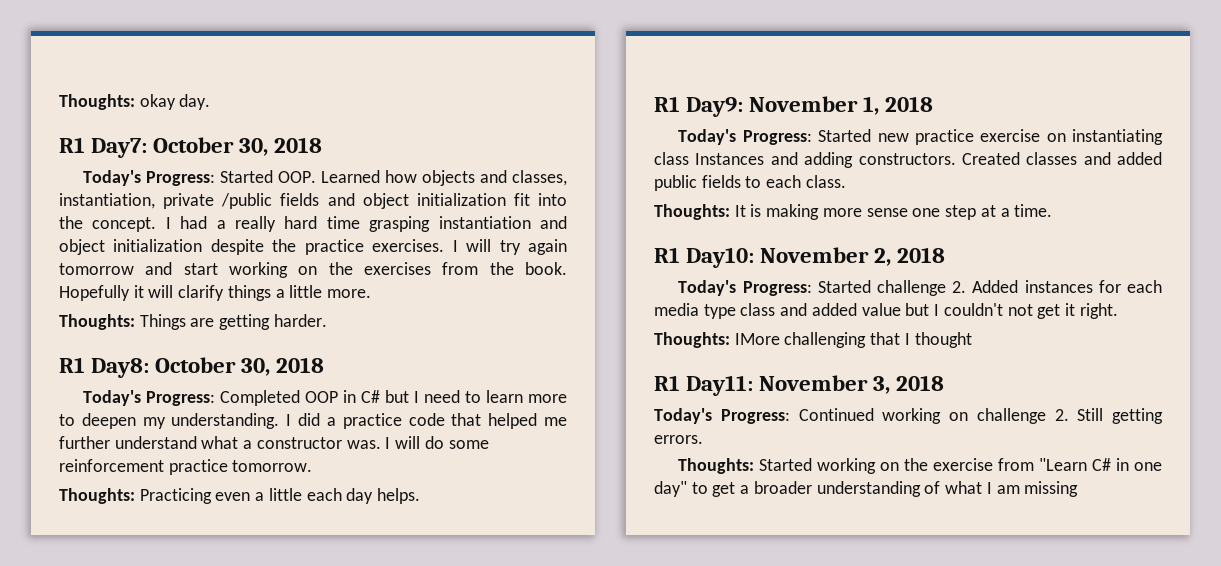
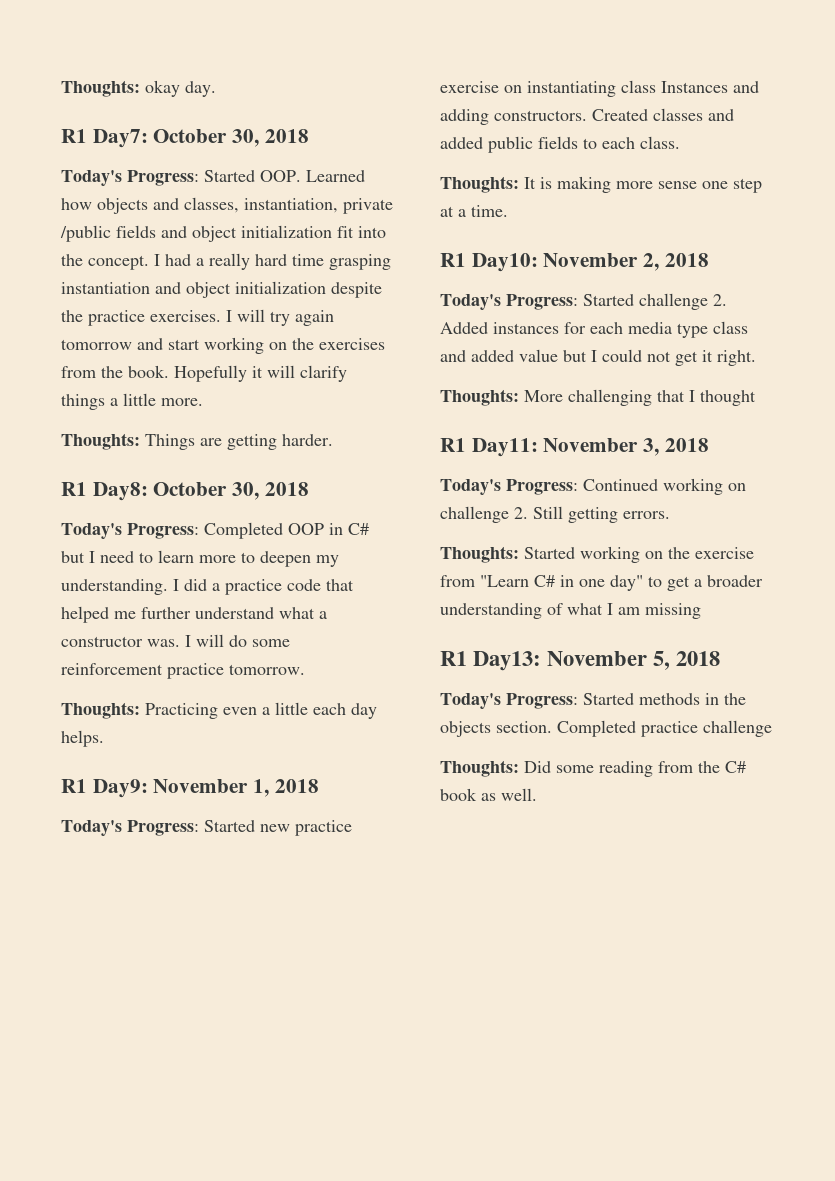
[943,303,1003,316] couldn't -> [602,349,642,362] could
[734,333,780,345] IMore -> [524,390,563,402] More
(1079, 489) none -> [440,651,721,671] [440,693,746,709] [440,720,772,737] [440,760,746,777] [440,788,537,801] // R1 Day13: November 5, 2018 // Today's Progress: Started methods in the objects section. Completed practice challenge // Thoughts: Did some reading from the C# book as well.

